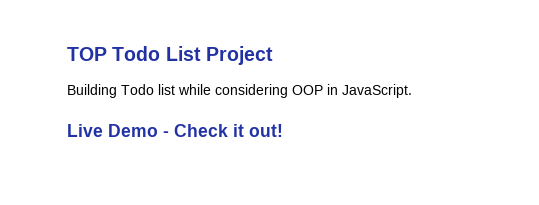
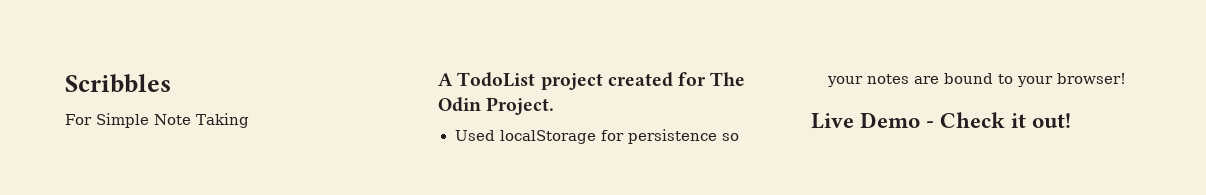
[67,46,273,65] [67,84,412,98] TOP Todo List Project // Building Todo list while considering OOP in JavaScript. -> [65,74,171,93] [65,113,249,128] [438,72,746,90] [438,97,555,115] [454,129,739,144] [826,73,1126,87] Scribbles // For Simple Note Taking // A TodoList project created for The Odin Project. // Used localStorage for persistence so your notes are bound to your browser!

